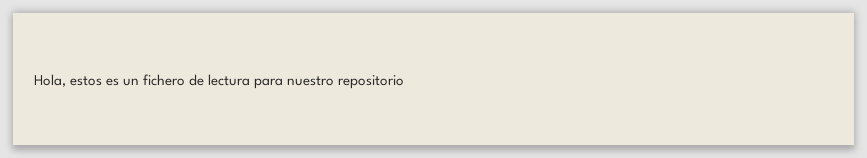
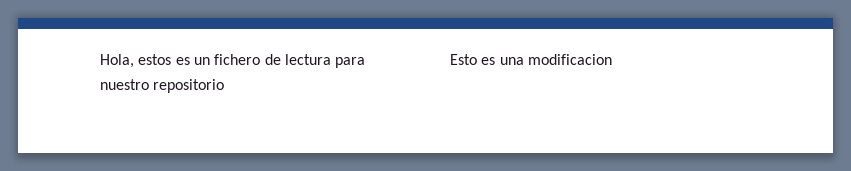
(405, 82) none -> [450,54,612,65] // Esto es una modificacion

